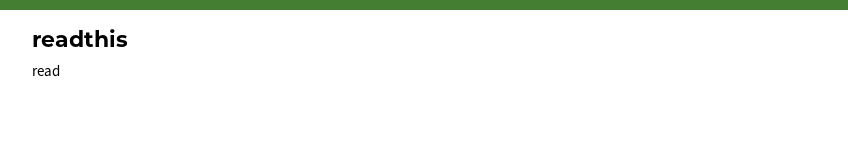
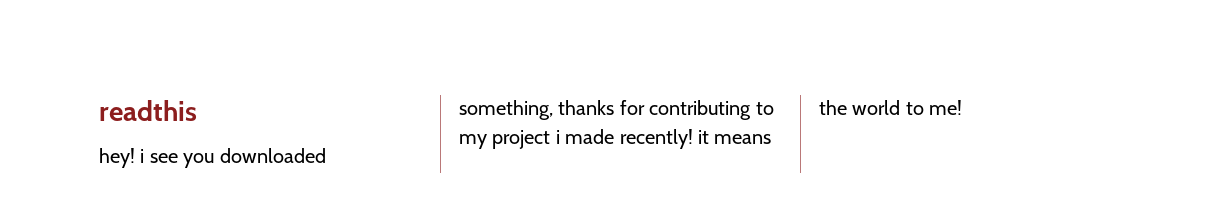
[32,65,60,77] read -> [99,148,326,168] [459,100,774,120] [459,129,772,149] [819,100,963,115] hey! i see you downloaded something, thanks for contributing to my project i made recently! it means the world to me!

